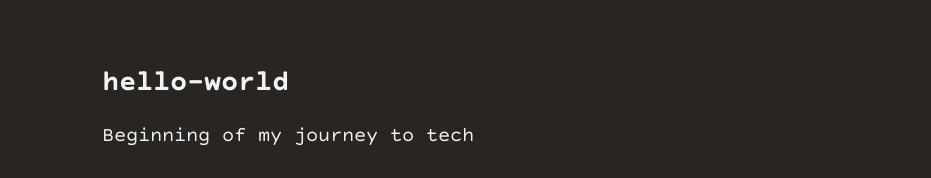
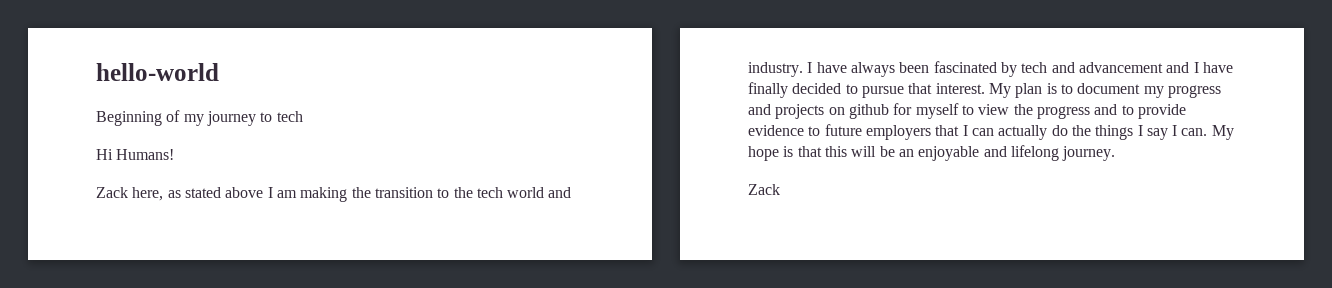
(474, 134) none -> [96,149,175,160] [96,187,572,202] [748,61,1233,77] [748,82,1221,98] [748,103,1186,119] [748,124,1234,140] [748,145,1116,161] [748,184,780,195] // Hi Humans! // Zack here, as stated above I am making the transition to the tech world and industry. I have always been fascinated by tech and advancement and I have finally decided to pursue that interest. My plan is to document my progress and projects on github for myself to view the progress and to provide evidence to future employers that I can actually do the things I say I can. My hope is that this will be an enjoyable and lifelong journey. // Zack

